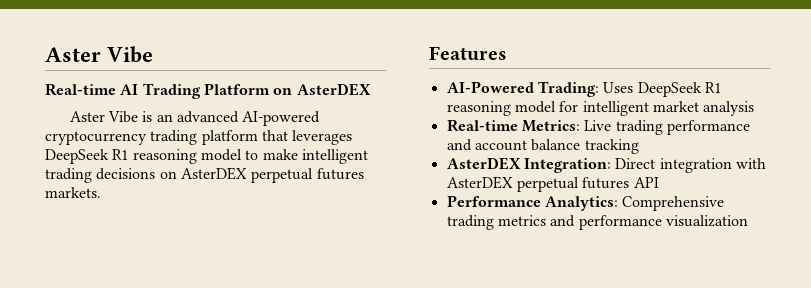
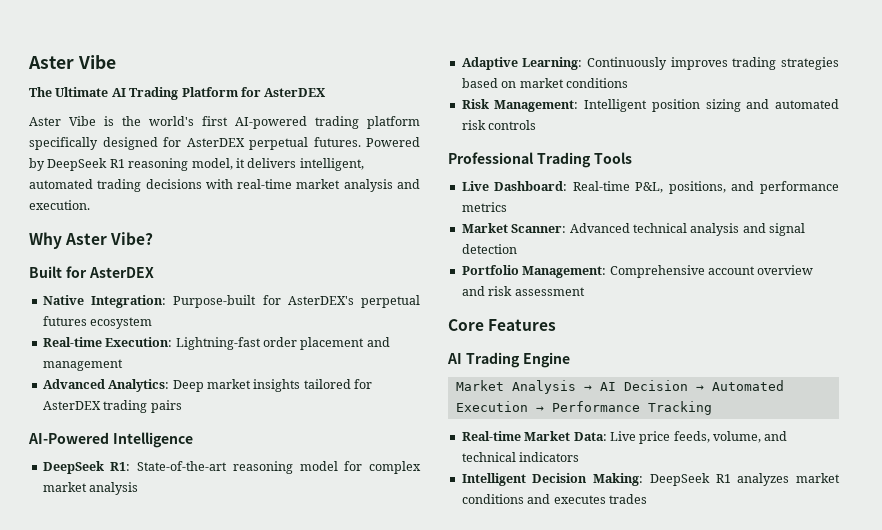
[45,83,116,96] Real-time -> [29,87,109,97] The Ultimate
[273,88,293,95] on -> [240,87,261,97] for
[156,111,321,126] [45,130,353,145] [45,149,368,164] [45,167,364,183] [45,187,101,198] [429,46,507,61] [446,81,721,97] an advanced AI-powered cryptocurrency trading platform that leverages DeepSeek R1 reasoning model to make intelligent trading decisions on AsterDEX perpetual futures markets. // Features // AI-Powered Trading: Uses DeepSeek R1 -> [122,116,420,129] [29,137,420,150] [29,158,364,171] [29,179,420,192] [29,200,90,210] [29,232,154,249] [29,266,154,278] [42,295,420,308] [42,316,153,329] [42,337,390,350] [42,359,123,371] [42,379,372,392] [42,400,182,413] [28,432,193,448] [42,461,228,474] the world's first AI-powered trading platform specifically designed for AsterDEX perpetual futures. Powered by DeepSeek R1 reasoning model, it delivers intelligent, automated trading decisions with real-time market analysis and execution. // Why Aster Vibe? // Built for AsterDEX // Native Integration: Purpose-built for AsterDEX's perpetual futures ecosystem // Real-time Execution: Lightning-fast order placement and management // Advanced Analytics: Deep market insights tailored for AsterDEX trading pairs // AI-Powered Intelligence // DeepSeek R1: State-of-the-art
[582,101,649,116] intelligent -> [368,461,421,474] complex
[446,119,750,135] [446,139,639,154] [446,157,766,173] [446,176,659,192] [446,195,725,211] [446,215,748,230] Real-time Metrics: Live trading performance and account balance tracking // AsterDEX Integration: Direct integration with AsterDEX perpetual futures API // Performance Analytics: Comprehensive trading metrics and performance visualization -> [461,57,839,70] [461,78,628,88] [461,99,839,112] [461,120,537,130] [448,152,632,168] [461,181,839,194] [461,202,507,212] [461,223,805,236] [461,244,517,254] [461,265,814,278] [461,286,585,296] [448,319,557,331] [447,352,570,368] [455,380,784,394] [455,401,712,415] [461,431,788,444] [461,452,580,462] [461,473,840,486] [461,494,647,504] Adaptive Learning: Continuously improves trading strategies based on market conditions // Risk Management: Intelligent position sizing and automated risk controls // Professional Trading Tools // Live Dashboard: Real-time P&L, positions, and performance metrics // Market Scanner: Advanced technical analysis and signal detection // Portfolio Management: Comprehensive account overview and risk assessment // Core Features // AI Trading Engine // Market Analysis → AI Decision → Automated Execution → Performance Tracking // Real-time Market Data: Live price feeds, volume, and technical indicators // Intelligent Decision Making: DeepSeek R1 analyzes market conditions and executes trades

